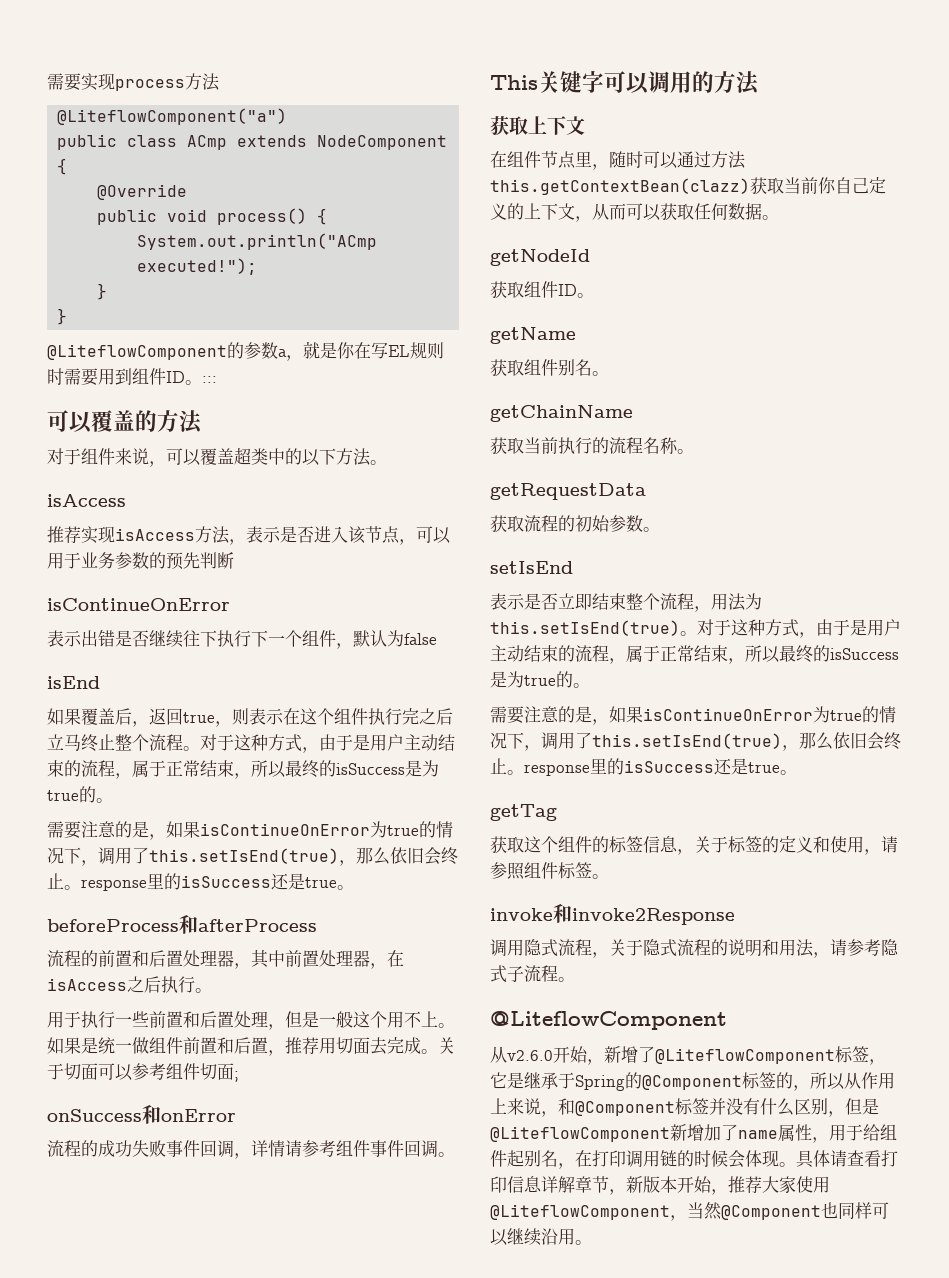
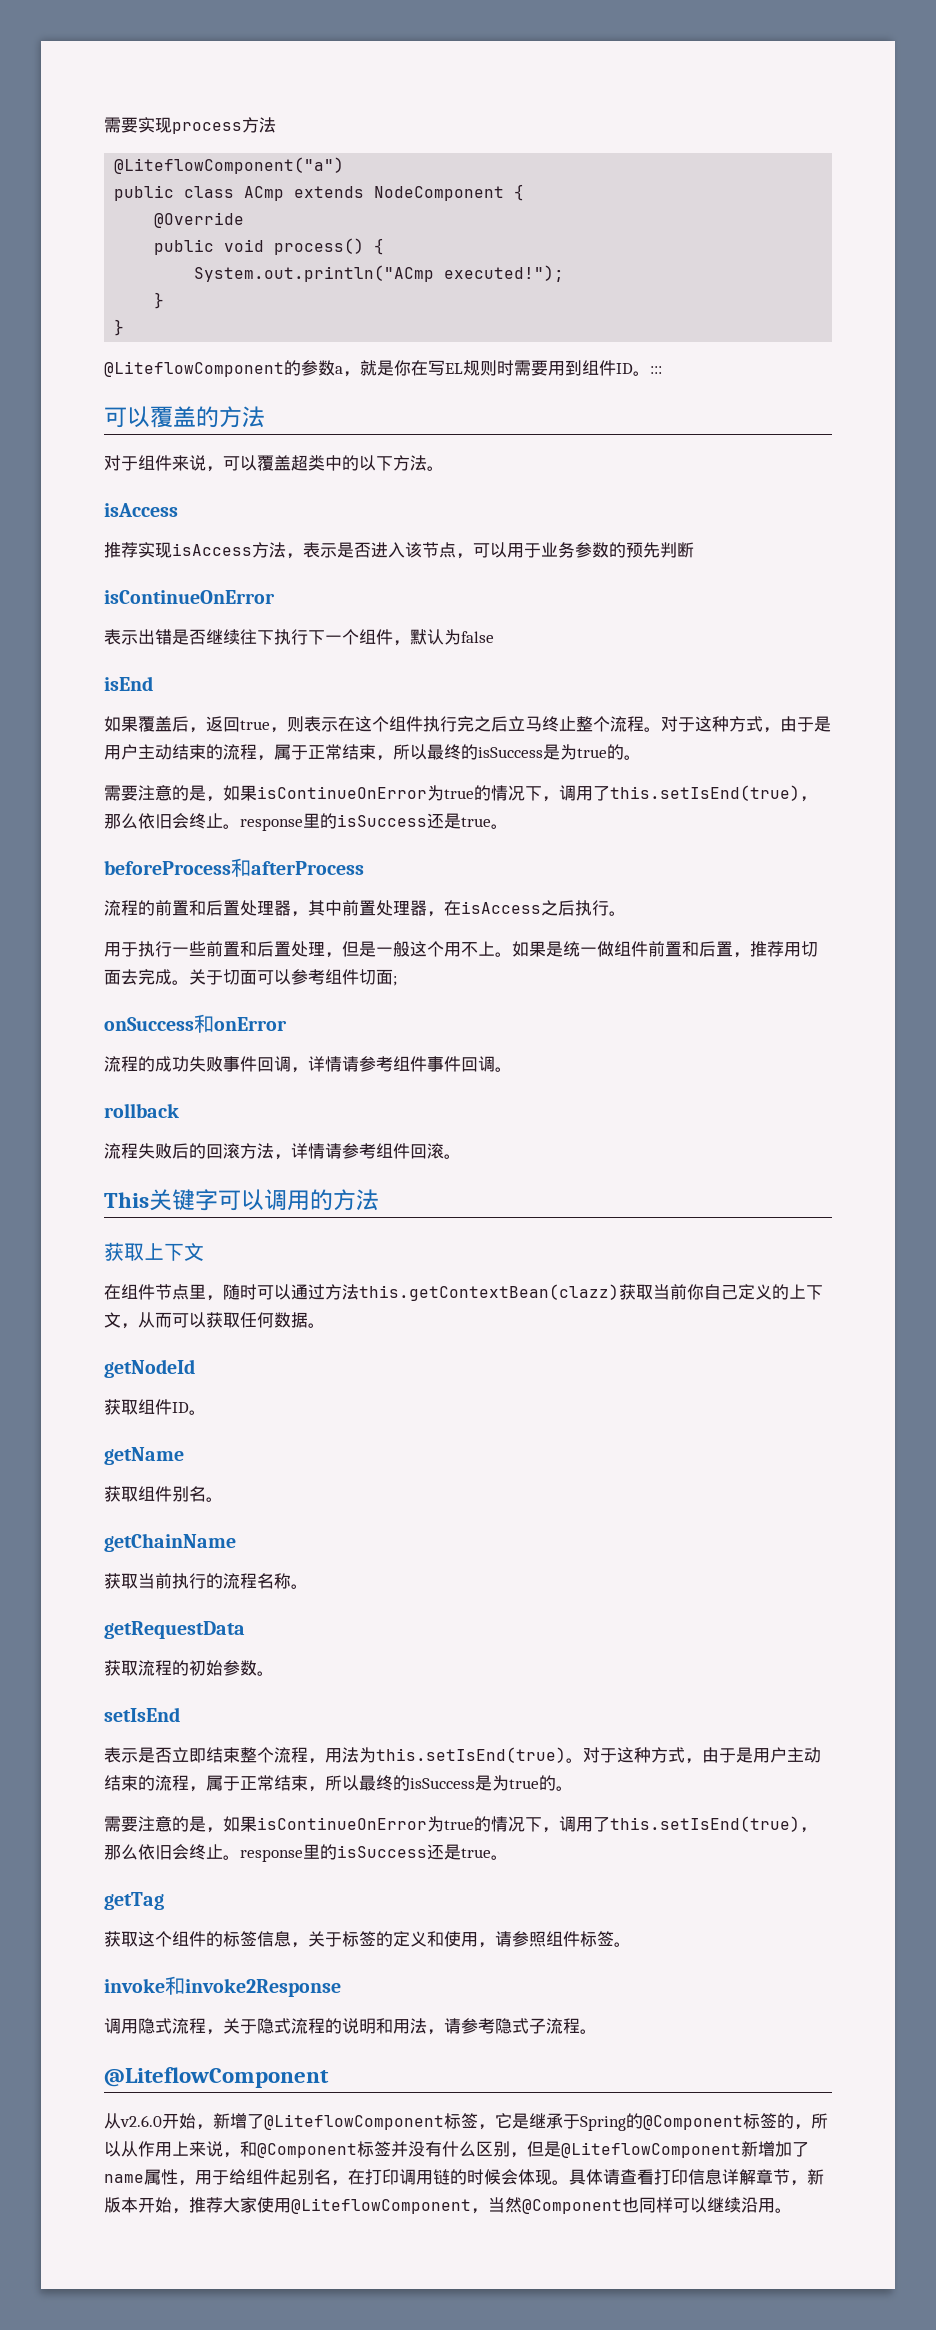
(455, 1154) none -> [104,1103,179,1118] [104,1143,461,1160] // rollback // 流程失败后的回滚方法，详情请参考组件回滚。

